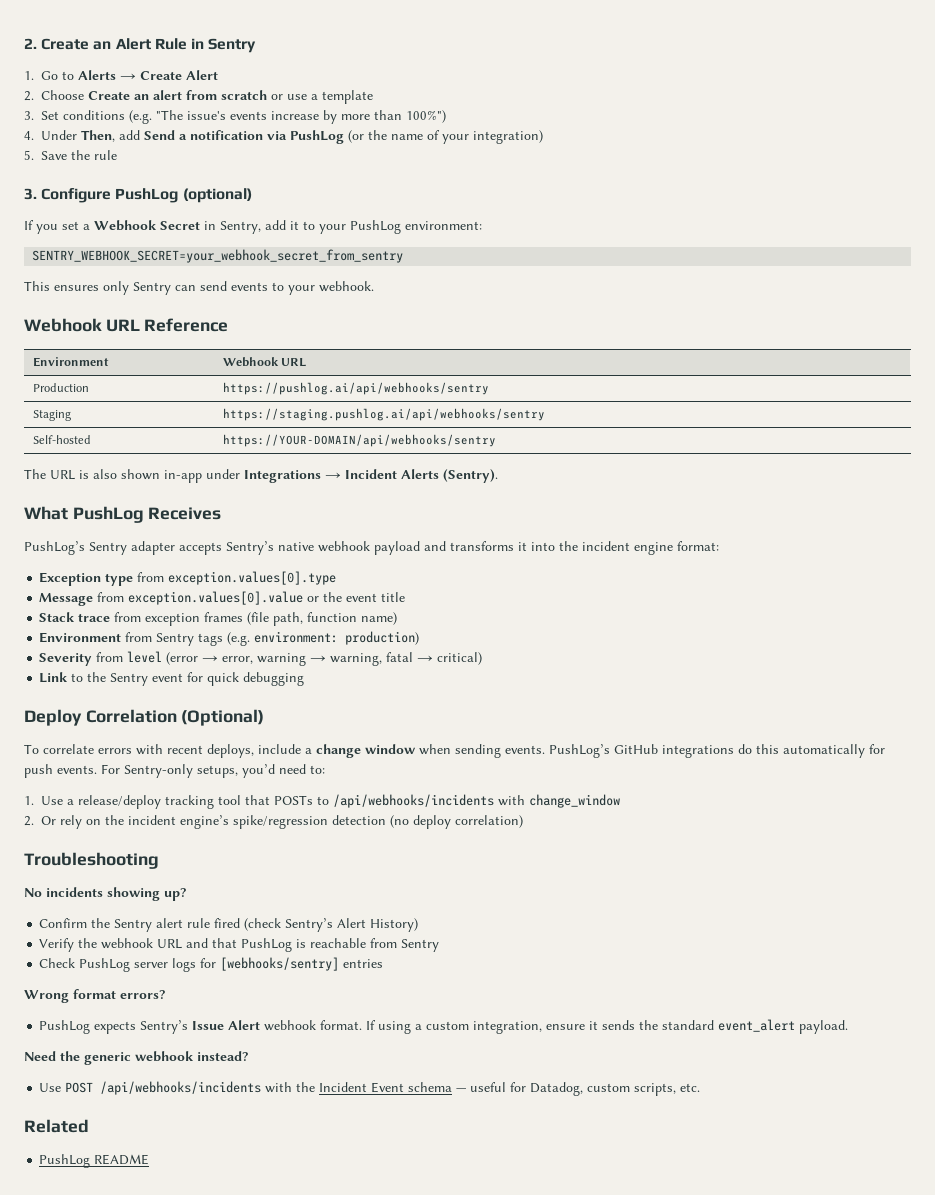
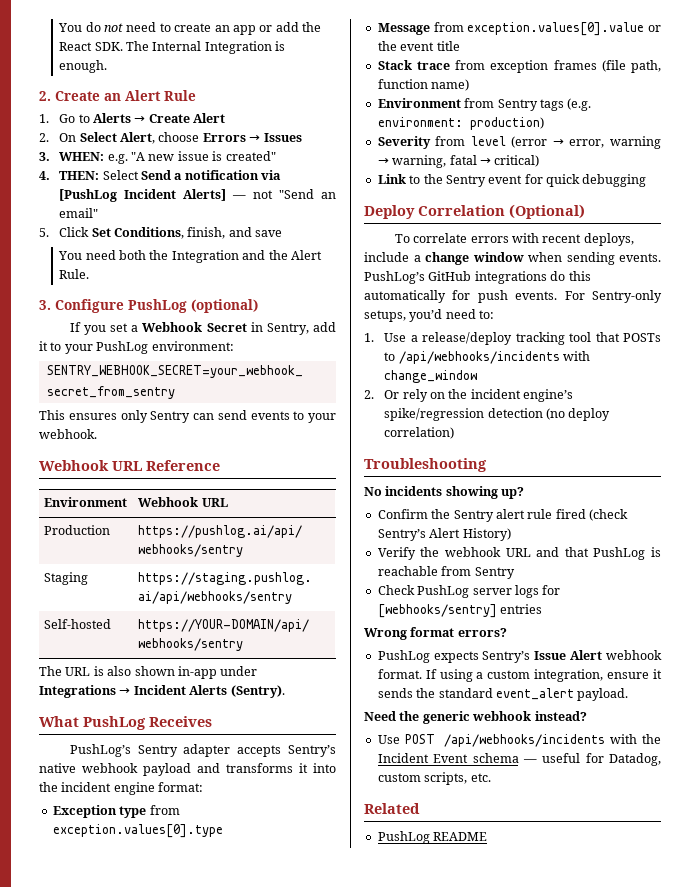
(24, 43) none -> [58,22,322,35] [59,41,286,54] [59,60,108,73] You do not need to create an app or add the React SDK. The Internal Integration is enough. //
[190,38,257,53] in Sentry -> (196, 95) none
[41,90,373,104] [24,110,446,124] [24,130,543,144] [24,150,117,160] Choose Create an alert from scratch or use a template // 3. Set conditions (e.g. "The issue's events increase by more than 100%") // 4. Under Then, add Send a notification via PushLog (or the name of your integration) // 5. Save the rule -> [59,132,302,144] [39,151,276,164] [39,170,282,180] [59,189,337,202] [59,208,99,218] [39,227,283,239] [58,250,322,263] [59,269,90,279] On Select Alert, choose Errors → Issues // 3. WHEN: e.g. "A new issue is created" // 4. THEN: Select Send a notification via [PushLog Incident Alerts] — not "Send an email" // 5. Click Set Conditions, finish, and save // You need both the Integration and the Alert Rule.

